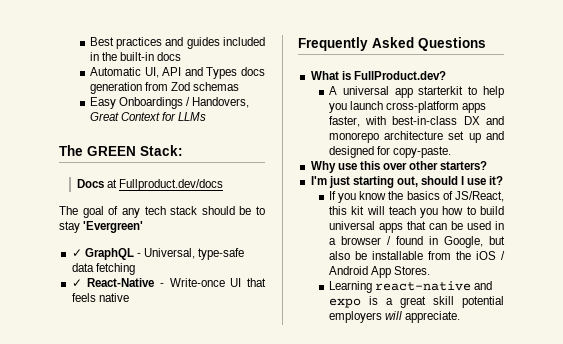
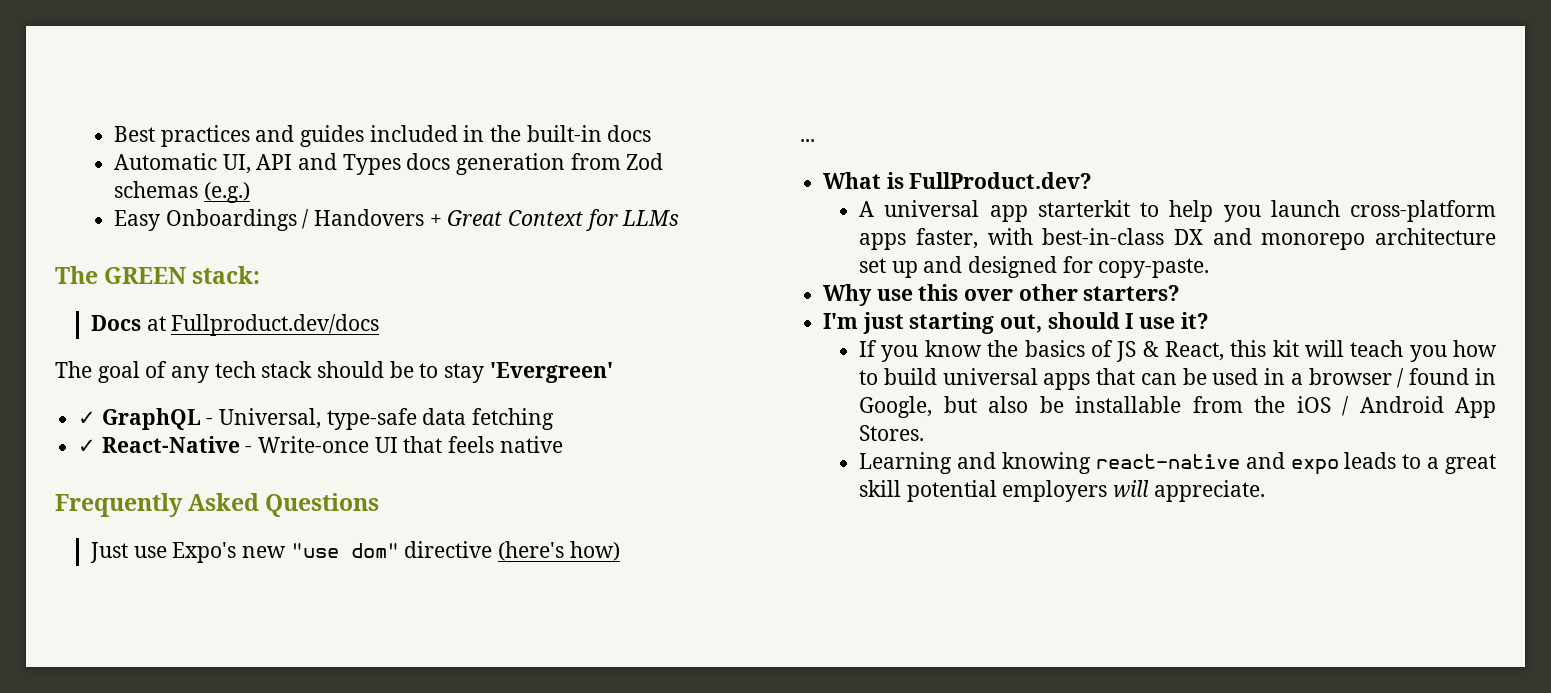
(240, 86) none -> [203,182,250,203] (e.g.)
[192,97,250,108] Handovers, -> [314,209,442,226] Handovers +
[140,145,183,156] Stack: -> [192,266,261,284] stack:
(486, 44) none -> [90,541,620,563] [800,139,815,142] // Just use Expo's new "use dom" directive (here's how) // ...
[455,191,504,202] JS/React, -> [1116,341,1224,362] JS & React,
(372, 287) none -> [956,452,1091,474] and knowing
[368,296,378,305] is -> [1344,452,1422,469] leads to

